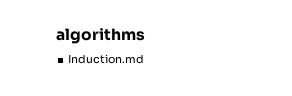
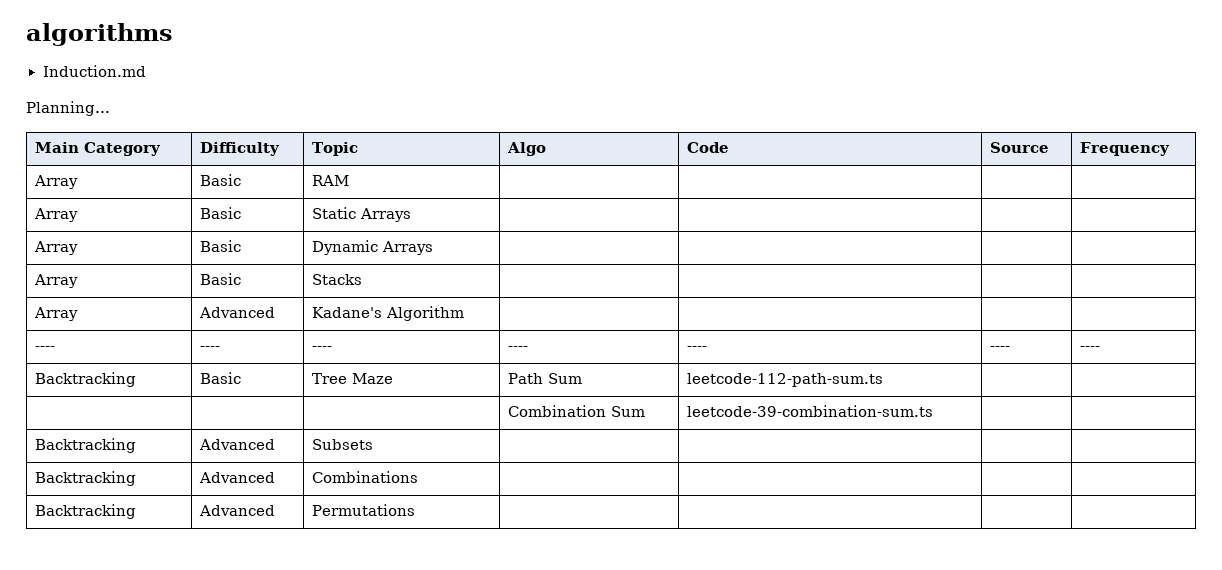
(145, 59) none -> [26,101,110,116] [35,142,162,156] [200,142,281,156] [312,142,359,156] [507,142,547,156] [687,142,730,153] [990,142,1050,153] [1080,142,1171,156] [34,175,79,189] [200,174,242,186] [312,175,350,186] [34,208,79,222] [200,207,242,219] [312,207,412,222] [34,241,79,255] [200,240,242,252] [312,240,434,255] [34,274,79,288] [200,273,242,285] [312,274,363,285] [34,307,79,321] [199,307,276,318] [312,306,465,321] [35,346,56,351] [200,346,221,351] [312,346,333,351] [508,346,529,351] [687,346,708,351] [990,346,1011,351] [1080,346,1101,351] [35,372,137,387] [200,372,242,384] [312,373,394,384] [508,373,583,384] [687,373,884,387] [508,405,646,417] [687,405,934,417] [35,438,137,453] [199,439,276,450] [312,439,374,450] [35,471,137,486] [199,472,276,483] [312,471,419,483] [35,504,137,519] [199,505,276,516] [312,504,416,516] // Planning... // Main Category | Difficulty | Topic | Algo | Code | Source | Frequency // Array | Basic | RAM | | | | // Array | Basic | Static Arrays | | | | // Array | Basic | Dynamic Arrays | | | | // Array | Basic | Stacks | | | | // Array | Advanced | Kadane's Algorithm | | | | // ---- | ---- | ---- | ---- | ---- | ---- | ---- // Backtracking | Basic | Tree Maze | Path Sum | leetcode-112-path-sum.ts | | // | | | Combination Sum | leetcode-39-combination-sum.ts | | // Backtracking | Advanced | Subsets | | | | // Backtracking | Advanced | Combinations | | | | // Backtracking | Advanced | Permutations | | | |

